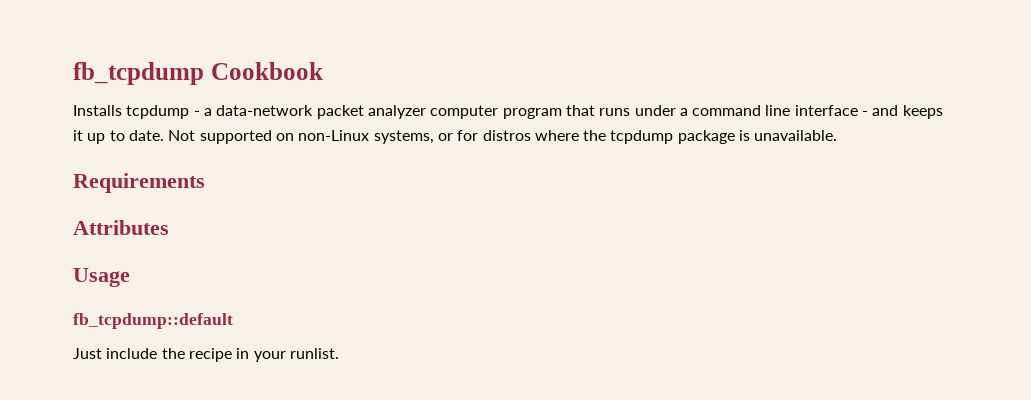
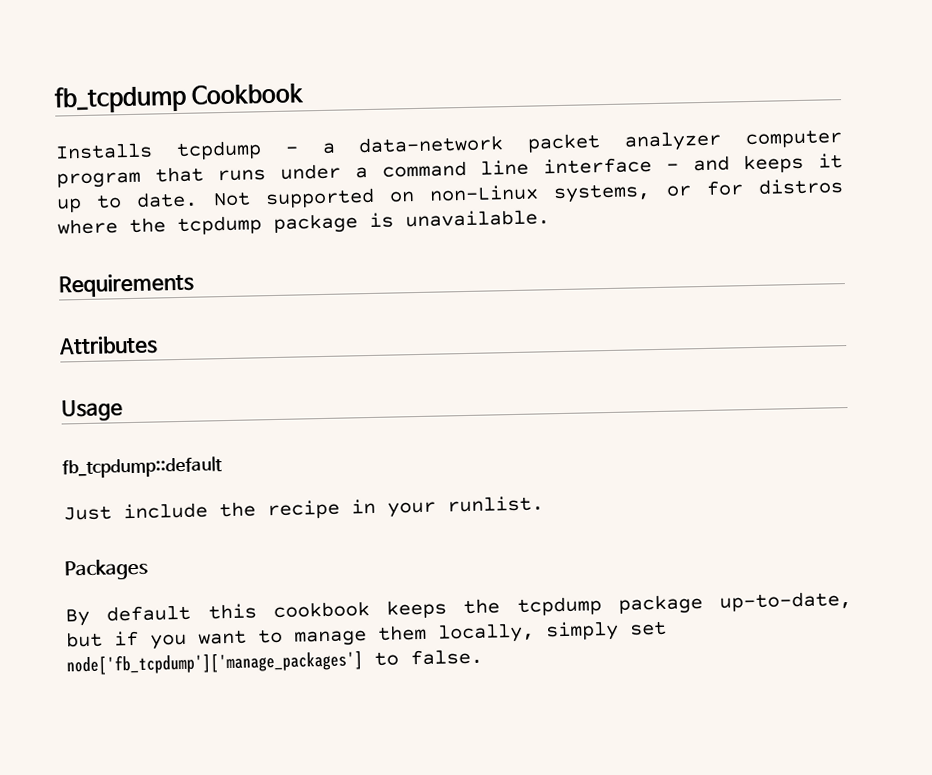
(339, 353) none -> [64,558,148,581] [65,590,852,627] [66,620,667,650] [66,648,483,676] // Packages // By default this cookbook keeps the tcpdump package up-to-date, but if you want to manage them locally, simply set node['fb_tcpdump']['manage_packages'] to false.

